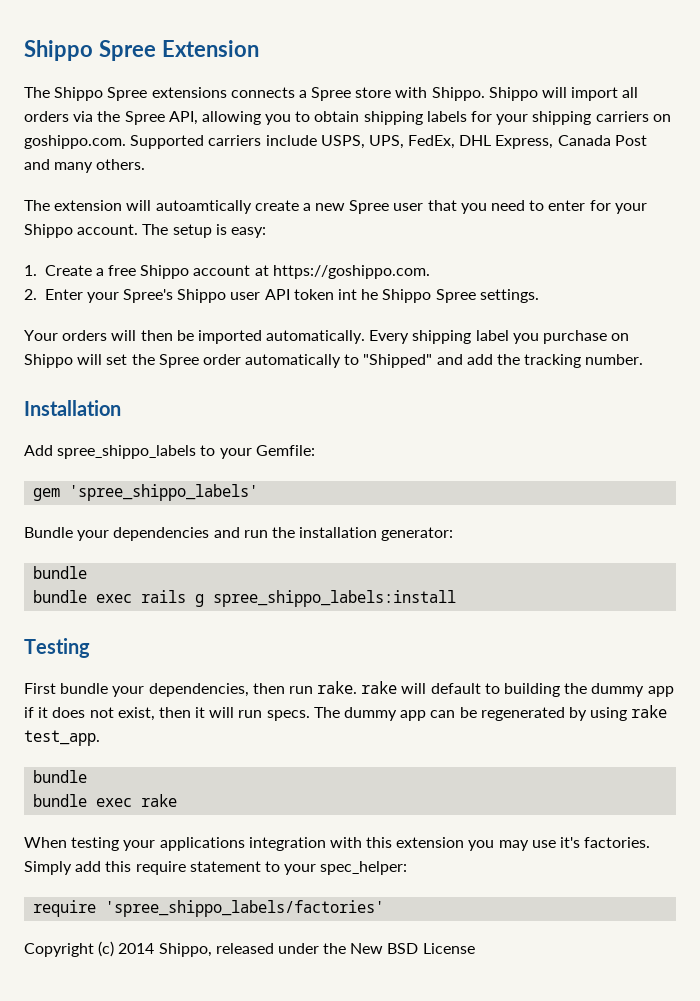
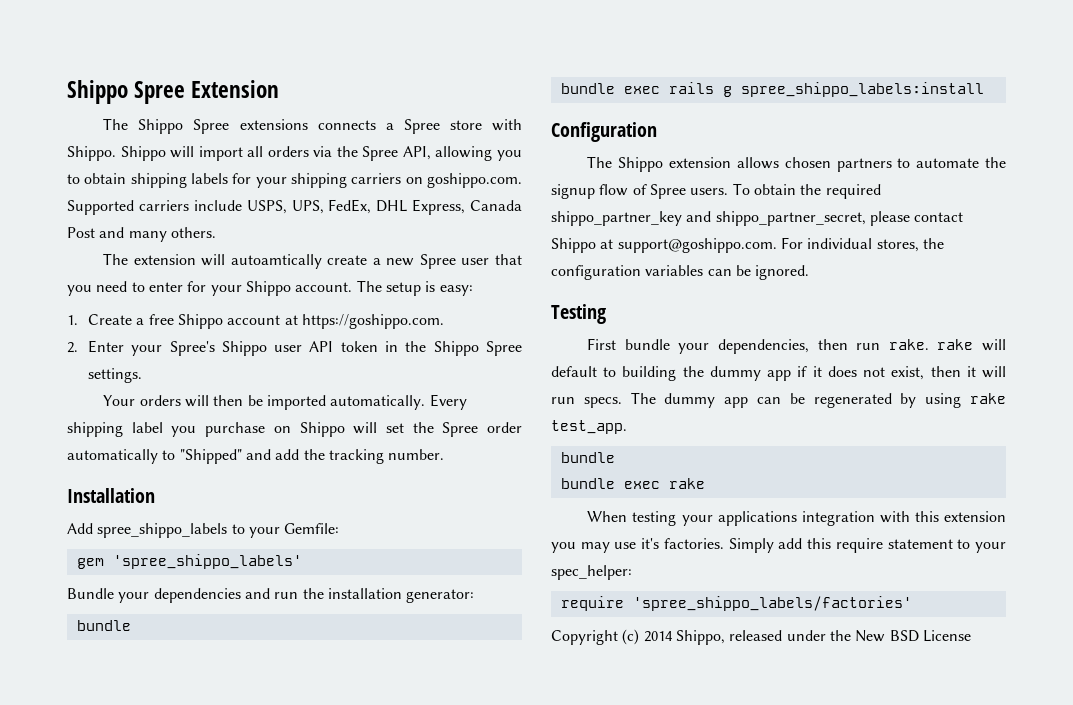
[338,289,379,300] int he -> [385,341,427,352] in the
(457, 598) none -> [551,122,657,142] [587,156,1006,172] [551,183,881,199] [551,211,964,226] [551,237,944,253] [551,265,810,280] // Configuration // The Shippo extension allows chosen partners to automate the signup flow of Spree users. To obtain the required shippo_partner_key and shippo_partner_secret, please contact Shippo at support@goshippo.com. For individual stores, the configuration variables can be ignored.

